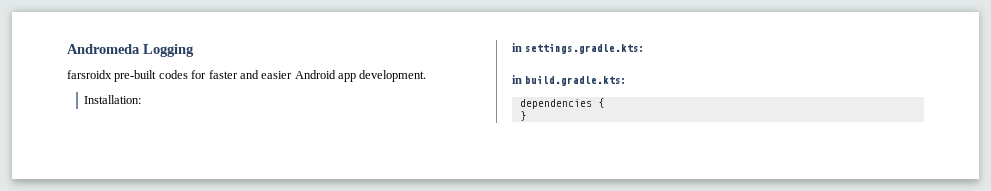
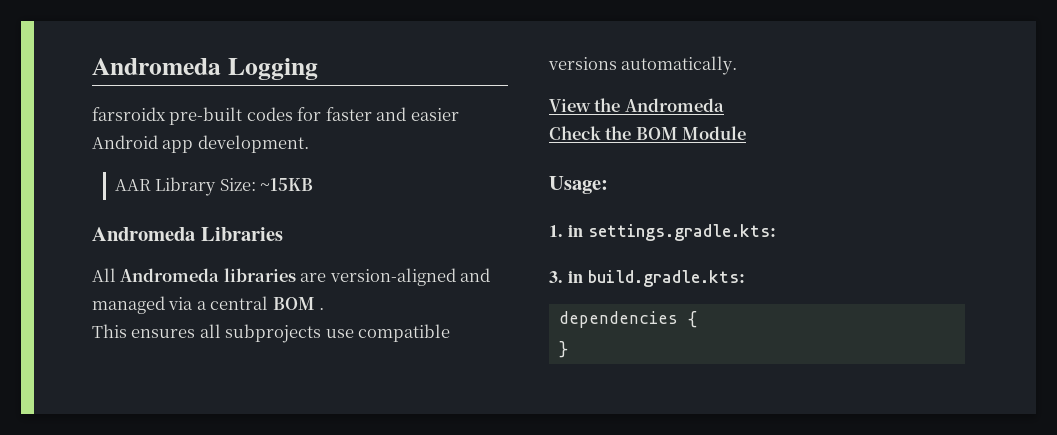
[84,95,142,104] Installation: // -> [114,177,314,196] [92,227,283,241] [92,268,491,286] [92,296,325,314] [92,324,451,343] [548,56,738,75] [549,98,724,112] [549,126,747,140] [549,176,608,194] [549,225,563,237] AAR Library Size: ~15KB // Andromeda Libraries // All Andromeda libraries are version-aligned and managed via a central BOM . // This ensures all subprojects use compatible versions automatically. // View the Andromeda // Check the BOM Module // Usage: // 1.
(644, 48) none -> [549,271,563,283] 3.

